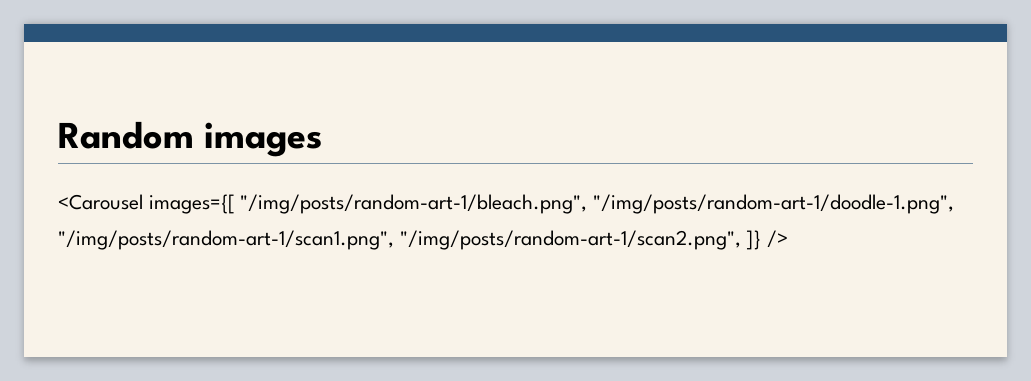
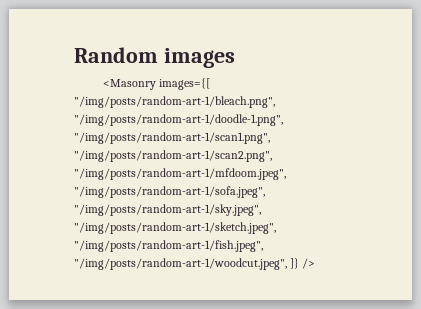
[58,194,143,210] <Carousel -> [102,79,156,90] <Masonry
(741, 240) none -> [74,168,286,180] [74,186,265,198] [74,204,261,216] [74,222,276,234] [74,240,263,252] [74,258,287,270] "/img/posts/random-art-1/mfdoom.jpeg", "/img/posts/random-art-1/sofa.jpeg", "/img/posts/random-art-1/sky.jpeg", "/img/posts/random-art-1/sketch.jpeg", "/img/posts/random-art-1/fish.jpeg", "/img/posts/random-art-1/woodcut.jpeg",

